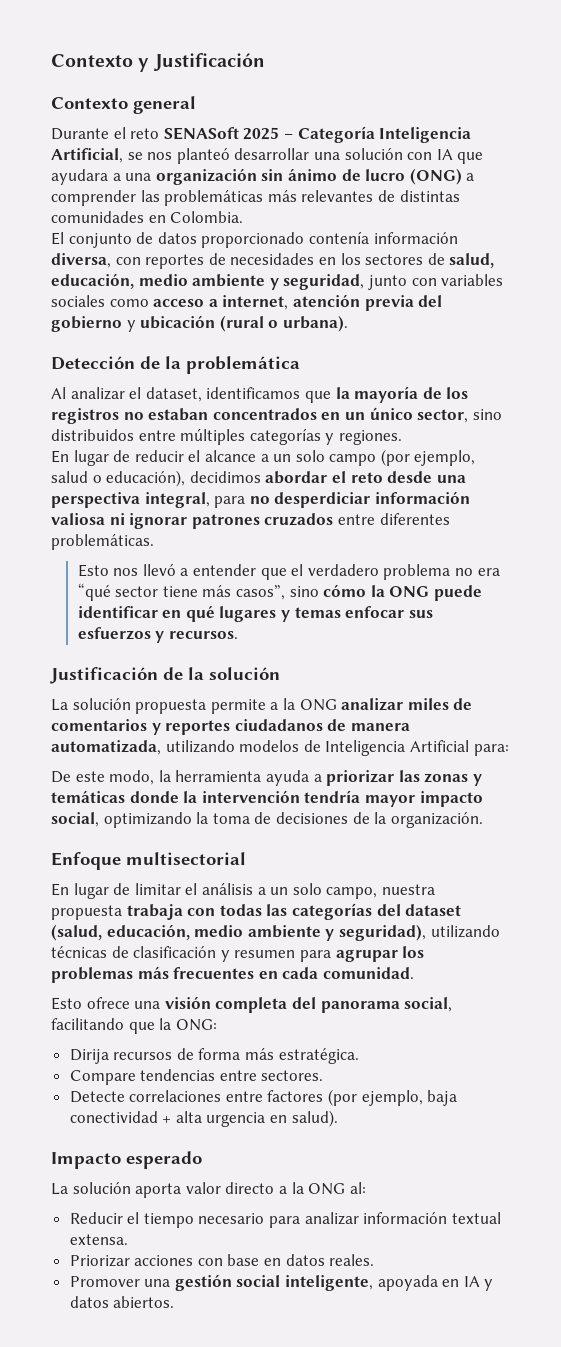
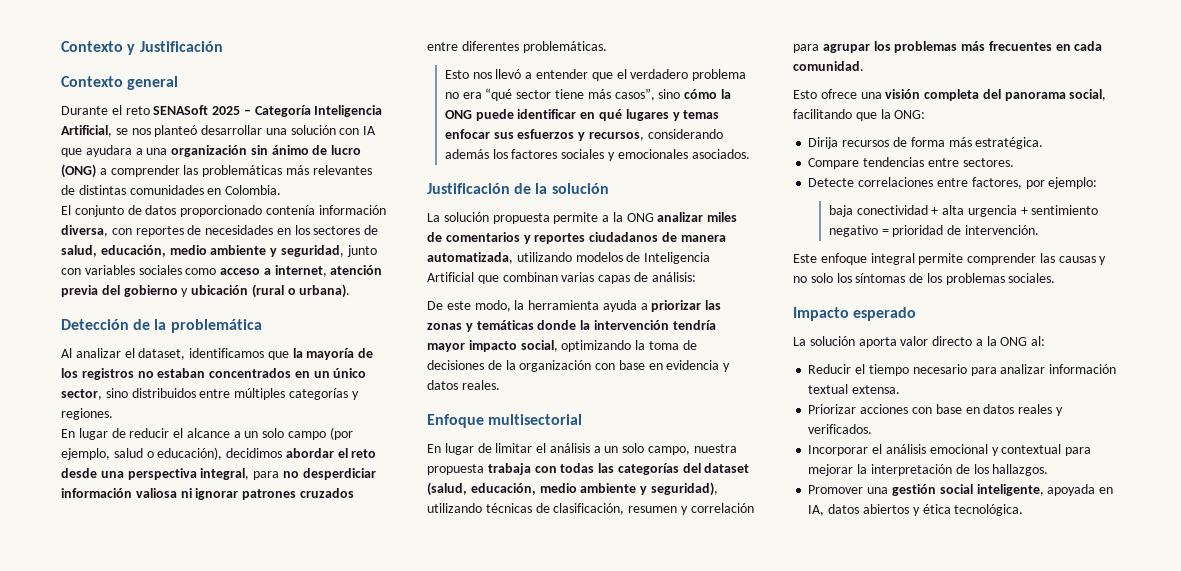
[168,631,238,639] recursos. -> [588,129,723,141] [444,149,750,161] recursos, considerando además los factores sociales y emocionales asociados.
[473,744,509,756] para: -> [477,272,696,284] que combinan varias capas de análisis:
[390,812,483,828] organización. -> [519,360,731,372] [427,380,500,390] organización con base en evidencia y datos reales.
[133,946,296,962] clasificación y resumen -> [553,503,754,515] clasificación, resumen y correlación
[267,1089,423,1106] factores (por ejemplo, -> [971,177,1098,189] factores, por ejemplo: //
[270,1110,338,1127] en salud). -> [1020,205,1099,215] [828,225,1039,237] [793,253,1107,265] [793,273,1056,285] + sentimiento negativo = prioridad de intervención. // Este enfoque integral permite comprender las causas y no solo los síntomas de los problemas sociales.
[329,1254,375,1266] reales. -> [1018,404,1063,416] [808,424,873,434] [808,444,1092,456] [808,464,1049,476] reales y verificados. // Incorporar el análisis emocional y contextual para mejorar la interpretación de los hallazgos.
[463,1276,494,1291] [69,1296,175,1308] IA y datos abiertos. -> [808,504,1024,516] IA, datos abiertos y ética tecnológica.

